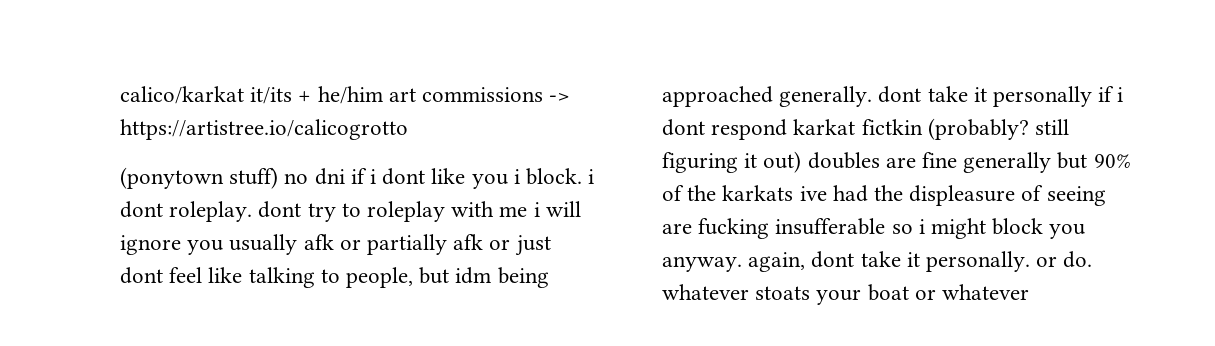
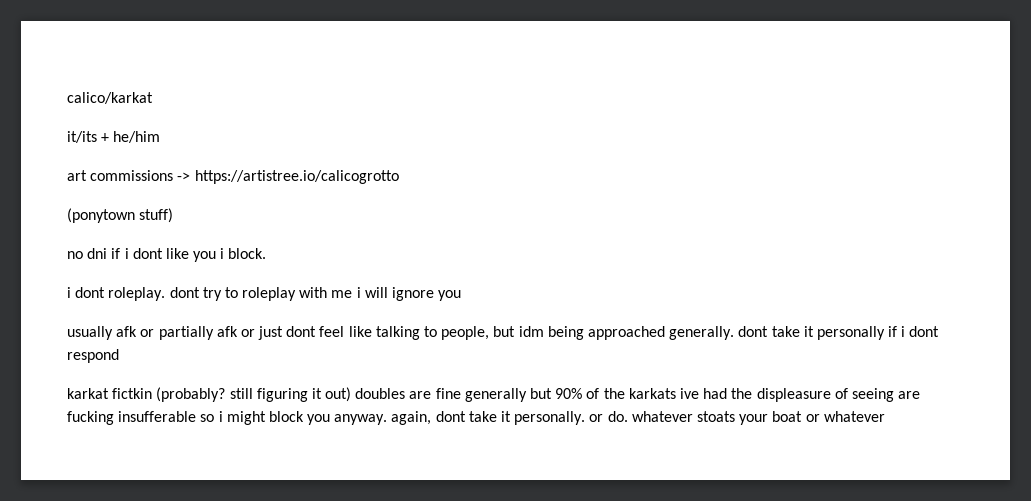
(244, 95) none -> (153, 98) //
(383, 95) none -> (161, 137) //
(279, 178) none -> (174, 215) //
(583, 176) none -> (267, 253) //
(224, 247) none -> (462, 295) //
(788, 129) none -> (119, 356) //

